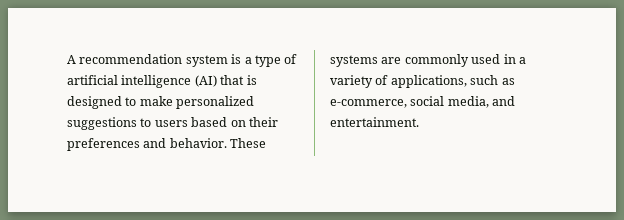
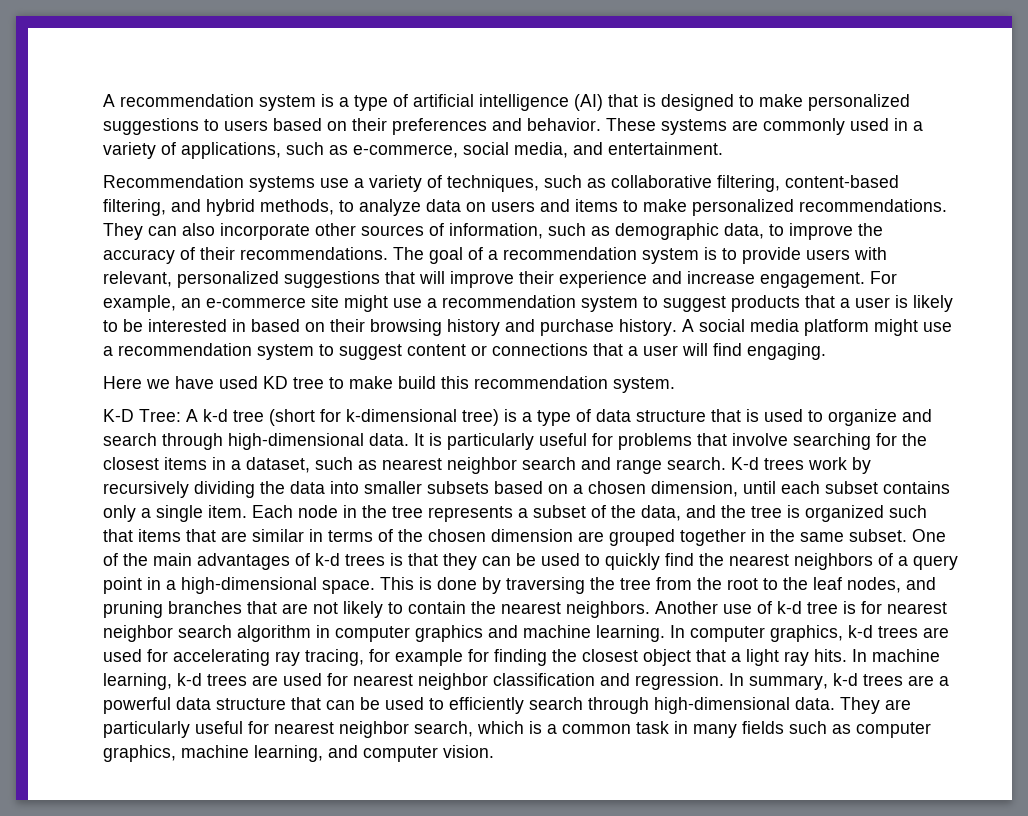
(419, 122) none -> [103,175,899,192] [103,199,947,216] [103,223,883,240] [103,247,887,264] [103,271,897,288] [103,295,953,312] [103,319,952,336] [103,343,826,360] [103,376,675,393] [103,409,932,426] [103,433,927,450] [103,457,871,474] [103,481,950,498] [103,505,927,522] [103,529,946,546] [103,553,958,570] [103,577,936,594] [103,601,947,618] [103,625,949,642] [103,649,940,666] [103,673,949,690] [103,697,911,714] [103,721,931,738] [103,745,494,762] // Recommendation systems use a variety of techniques, such as collaborative filtering, content-based filtering, and hybrid methods, to analyze data on users and items to make personalized recommendations. They can also incorporate other sources of information, such as demographic data, to improve the accuracy of their recommendations. The goal of a recommendation system is to provide users with relevant, personalized suggestions that will improve their experience and increase engagement. For example, an e-commerce site might use a recommendation system to suggest products that a user is likely to be interested in based on their browsing history and purchase history. A social media platform might use a recommendation system to suggest content or connections that a user will find engaging. // Here we have used KD tree to make build this recommendation system. // K-D Tree: A k-d tree (short for k-dimensional tree) is a type of data structure that is used to organize and search through high-dimensional data. It is particularly useful for problems that involve searching for the closest items in a dataset, such as nearest neighbor search and range search. K-d trees work by recursively dividing the data into smaller subsets based on a chosen dimension, until each subset contains only a single item. Each node in the tree represents a subset of the data, and the tree is organized such that items that are similar in terms of the chosen dimension are grouped together in the same subset. One of the main advantages of k-d trees is that they can be used to quickly find the nearest neighbors of a query point in a high-dimensional space. This is done by traversing the tree from the root to the leaf nodes, and pruning branches that are not likely to contain the nearest neighbors. Another use of k-d tree is for nearest neighbor search algorithm in computer graphics and machine learning. In computer graphics, k-d trees are used for accelerating ray tracing, for example for finding the closest object that a light ray hits. In machine learning, k-d trees are used for nearest neighbor classification and regression. In summary, k-d trees are a powerful data structure that can be used to efficiently search through high-dimensional data. They are particularly useful for nearest neighbor search, which is a common task in many fields such as computer graphics, machine learning, and computer vision.

